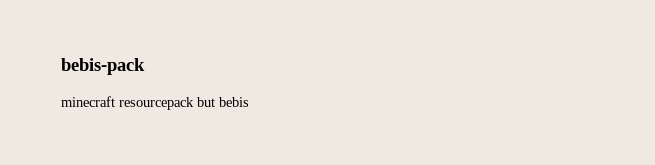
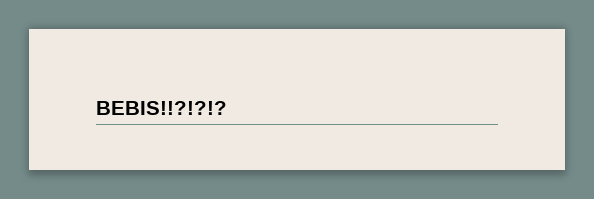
[61,58,145,75] [61,96,249,110] bebis-pack // minecraft resourcepack but bebis -> [96,101,227,115] BEBIS!!?!?!?

